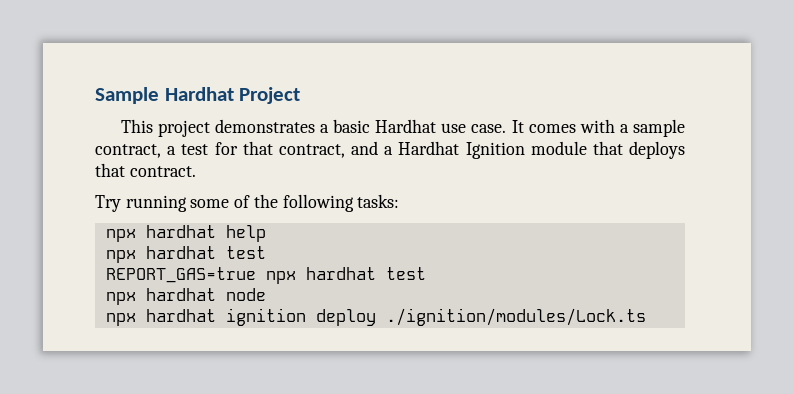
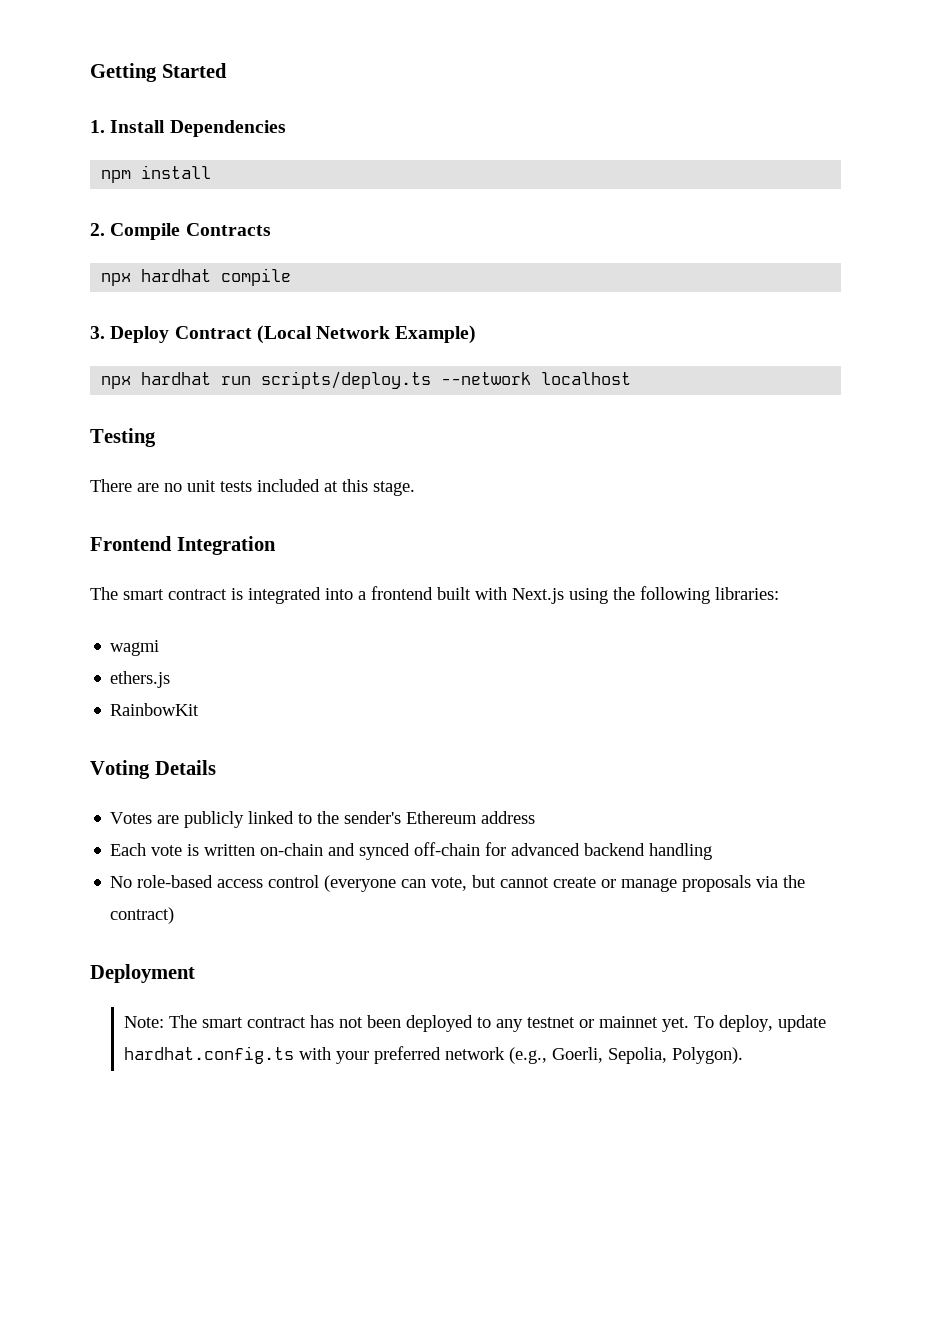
[95,87,301,104] [120,119,686,137] [95,141,685,159] [95,163,196,177] [95,194,400,212] [105,225,266,242] [105,246,266,263] [105,267,426,284] [105,288,266,305] [105,308,646,326] Sample Hardhat Project // This project demonstrates a basic Hardhat use case. It comes with a sample contract, a test for that contract, and a Hardhat Ignition module that deploys that contract. // Try running some of the following tasks: // npx hardhat help // npx hardhat test // REPORT_GAS=true npx hardhat test // npx hardhat node // npx hardhat ignition deploy ./ignition/modules/Lock.ts -> [90,63,227,82] [90,120,286,137] [101,165,212,183] [90,223,271,240] [101,268,292,286] [90,325,477,344] [101,371,632,389] [90,428,156,447] [90,479,415,496] [90,536,276,555] [90,586,779,604] [110,640,160,656] [110,671,171,688] [110,703,200,716] [90,760,216,779] [110,811,536,828] [110,842,713,860] [110,875,806,892] [110,907,175,924] [90,964,195,983] [124,1015,827,1032] [124,1046,744,1064] Getting Started // 1. Install Dependencies // npm install // 2. Compile Contracts // npx hardhat compile // 3. Deploy Contract (Local Network Example) // npx hardhat run scripts/deploy.ts --network localhost // Testing // There are no unit tests included at this stage. // Frontend Integration // The smart contract is integrated into a frontend built with Next.js using the following libraries: // wagmi // ethers.js // RainbowKit // Voting Details // Votes are publicly linked to the sender's Ethereum address // Each vote is written on-chain and synced off-chain for advanced backend handling // No role-based access control (everyone can vote, but cannot create or manage proposals via the contract) // Deployment // Note: The smart contract has not been deployed to any testnet or mainnet yet. To deploy, update hardhat.config.ts with your preferred network (e.g., Goerli, Sepolia, Polygon).

